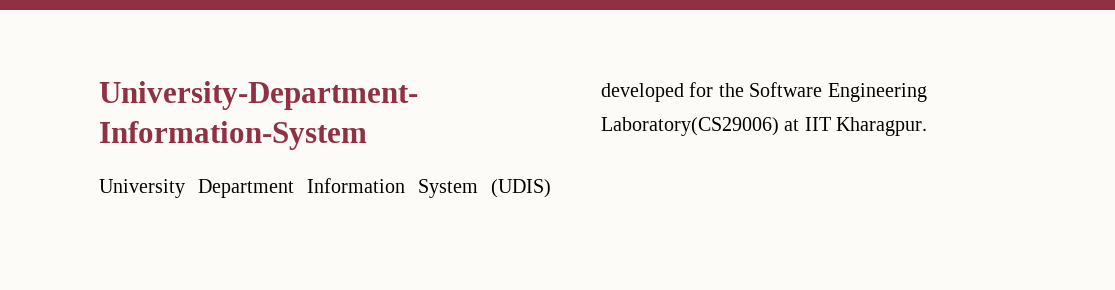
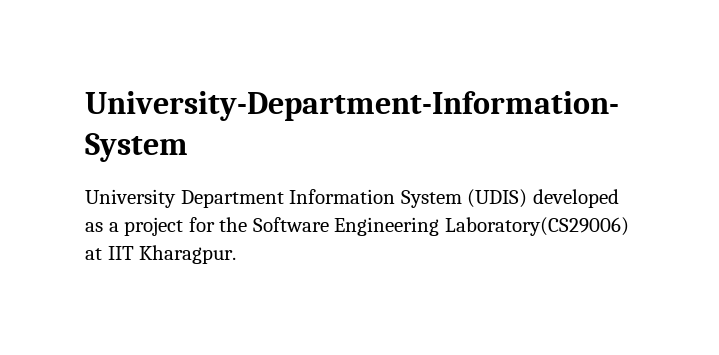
(684, 92) none -> [85,217,184,236] as a project

